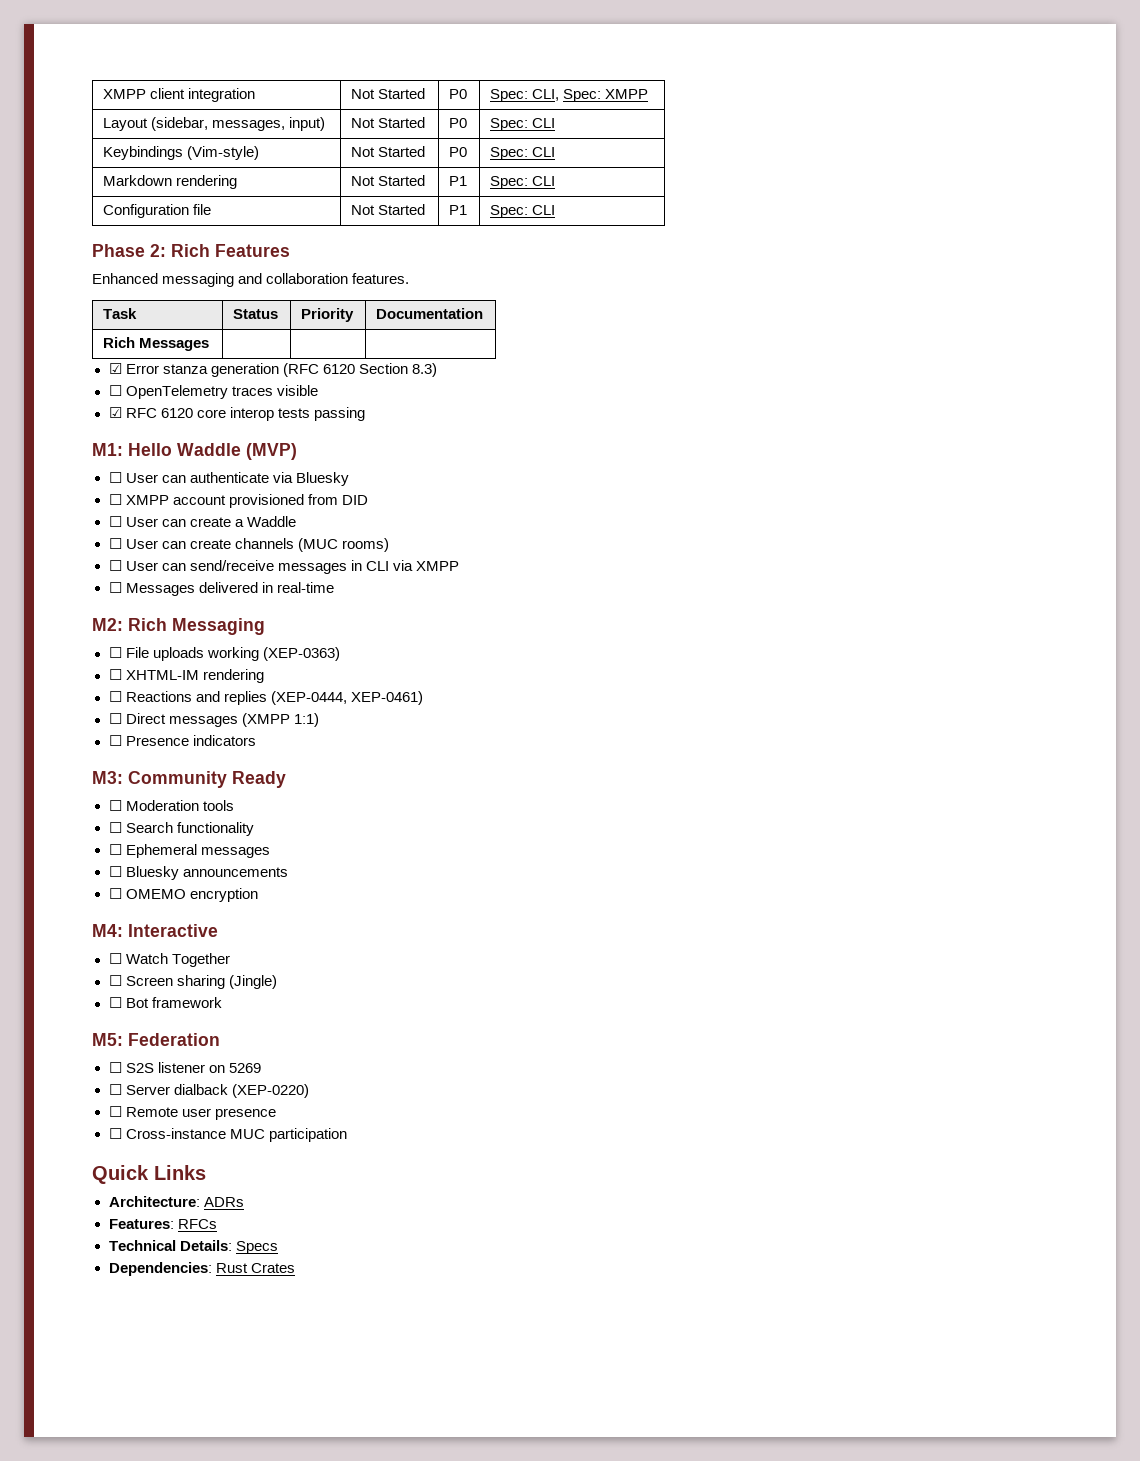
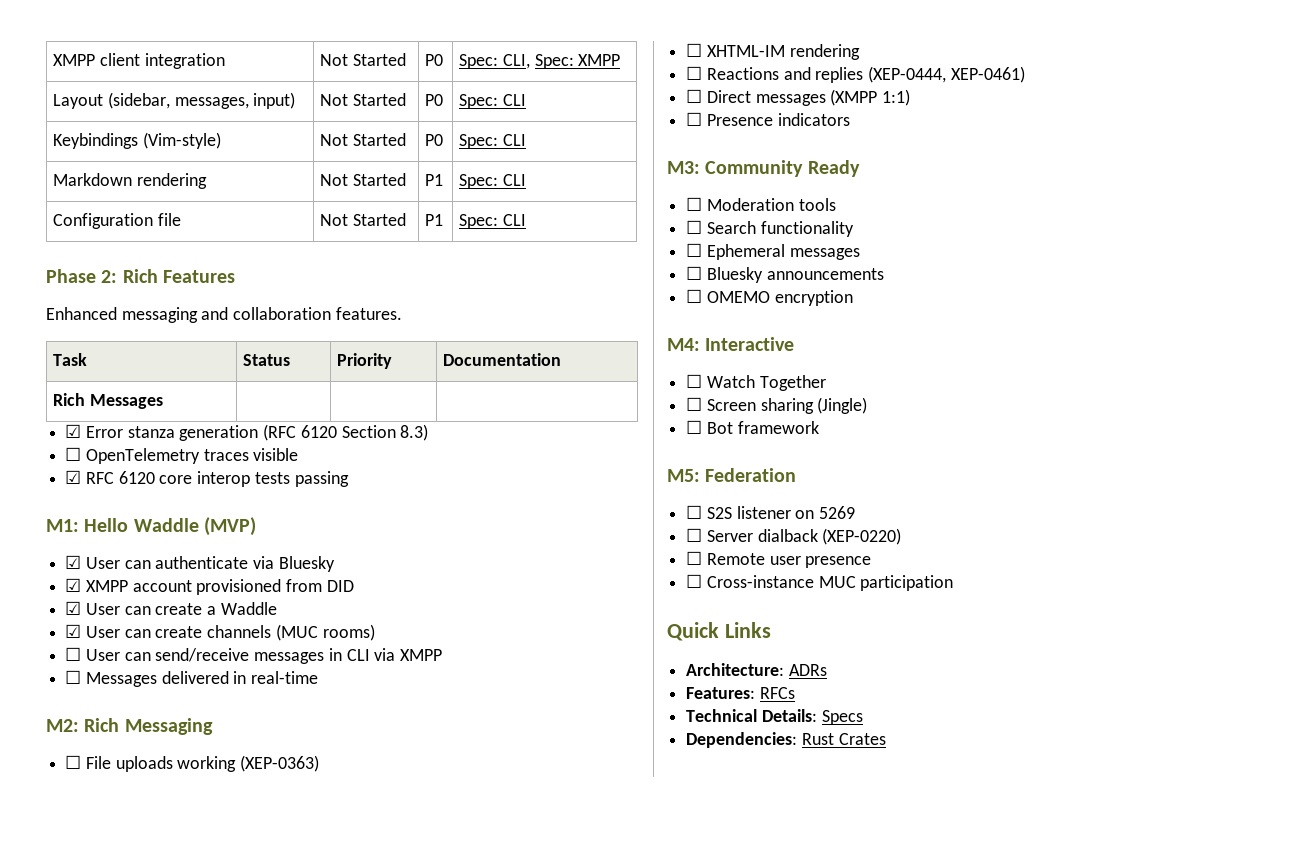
[108,472,122,483] ☐ -> [65,555,82,569] ☑
[108,494,122,505] ☐ -> [65,578,82,592] ☑
[108,516,122,527] ☐ -> [65,601,82,615] ☑
[108,538,122,549] ☐ -> [65,624,82,638] ☑

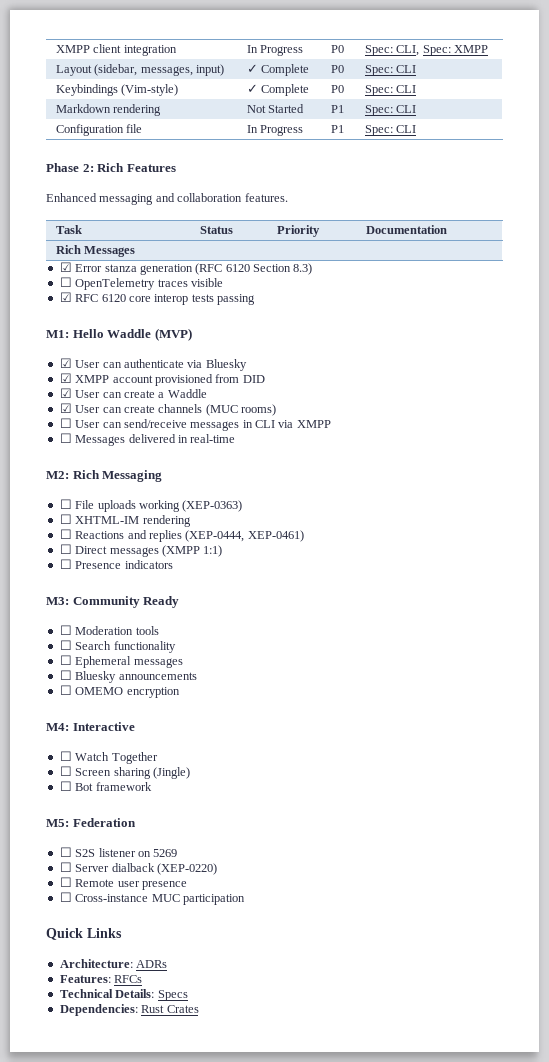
[320,53,407,66] Not Started -> [246,45,304,56] In Progress
[320,93,407,106] Not Started -> [246,64,310,76] ✓ Complete
[320,133,407,146] Not Started -> [246,84,310,96] ✓ Complete
[320,213,407,226] Not Started -> [246,125,304,136] In Progress

